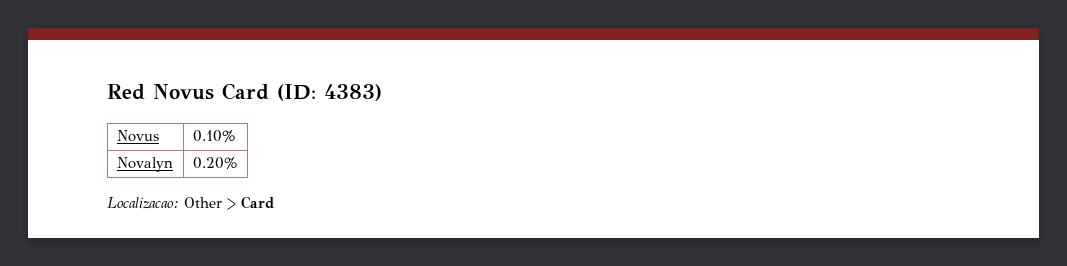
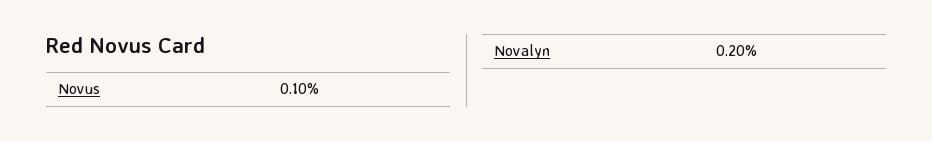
[277,84,382,101] (ID: 4383) -> (205, 45) none
[107,196,274,210] // Localizacao: Other > Card -> (757, 50) none

